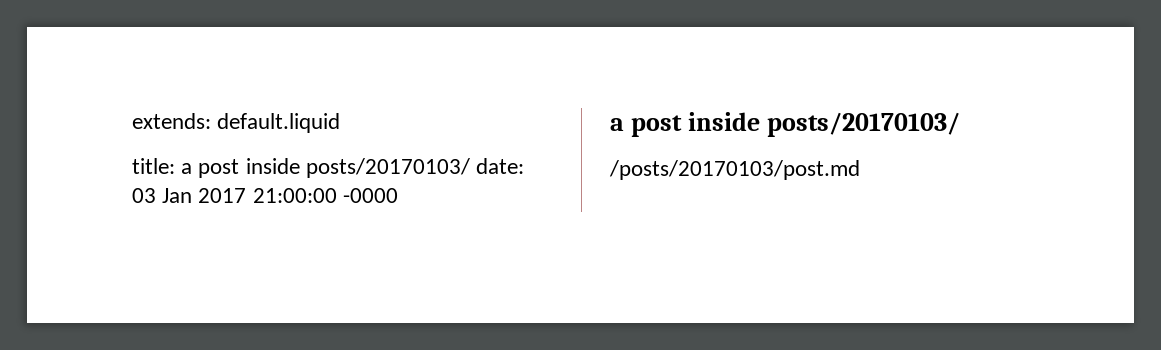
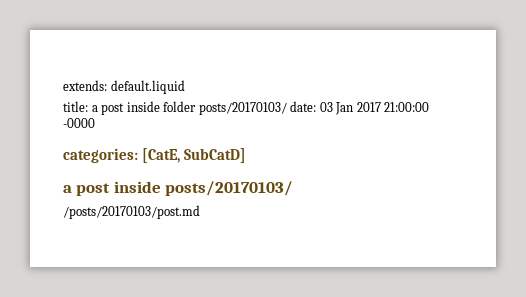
(300, 166) none -> [163,101,197,112] folder
(398, 195) none -> [63,148,247,163] // categories: [CatE, SubCatD]

